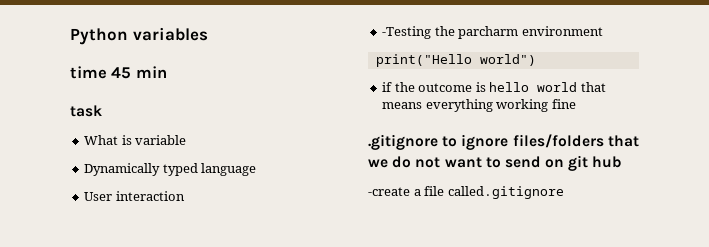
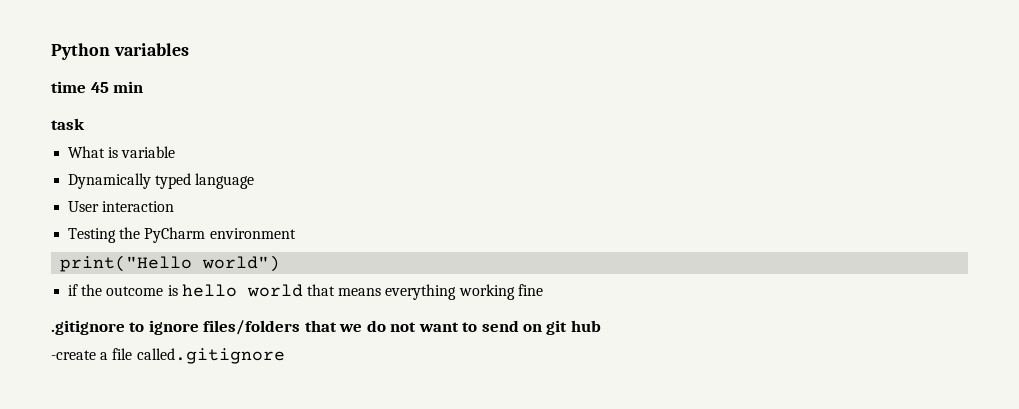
[382,26,519,39] -Testing the parcharm -> [68,227,206,243] Testing the PyCharm

